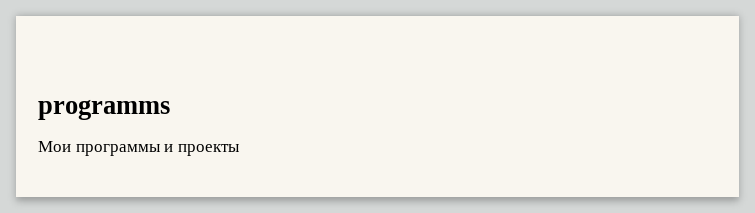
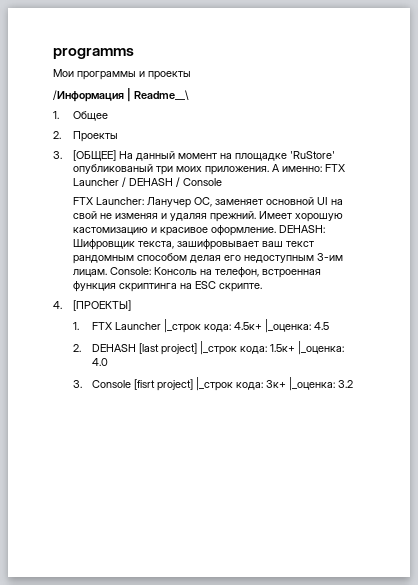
(240, 150) none -> [53,88,189,102] [53,111,108,121] [53,131,118,142] [53,150,335,161] [72,164,345,175] [72,177,222,187] [72,197,343,208] [72,211,343,222] [72,225,325,236] [72,239,314,250] [72,253,343,264] [72,267,321,278] [72,281,262,292] [53,300,131,311] [72,319,330,333] [72,341,345,355] [92,358,109,366] [72,377,354,391] // /Информация | Readme__\ // 1. Общее // 2. Проекты // 3. [ОБЩЕЕ] На данный момент на площадке 'RuStore' опубликованый три моих приложения. А именно: FTX Launcher / DEHASH / Console // FTX Launcher: Ланучер ОС, заменяет основной UI на свой не изменяя и удаляя прежний. Имеет хорошую кастомизацию и красивое оформление. DEHASH: Шифровщик текста, зашифровывает ваш текст рандомным способом делая его недоступным 3-им лицам. Console: Консоль на телефон, встроенная функция скриптинга на ESC скрипте. // 4. [ПРОЕКТЫ] // 1. FTX Launcher |_строк кода: 4.5к+ |_оценка: 4.5 // 2. DEHASH [last project] |_строк кода: 1.5к+ |_оценка: 4.0 // 3. Сonsole [fisrt project] |_строк кода: 3к+ |_оценка: 3.2

